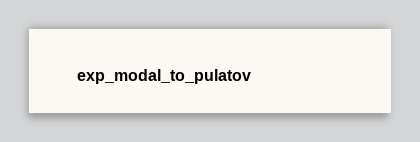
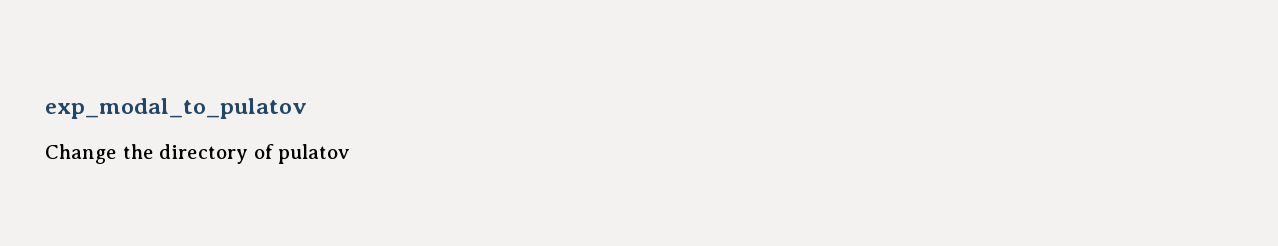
(251, 76) none -> [45,144,351,164] // Change the directory of pulatov

